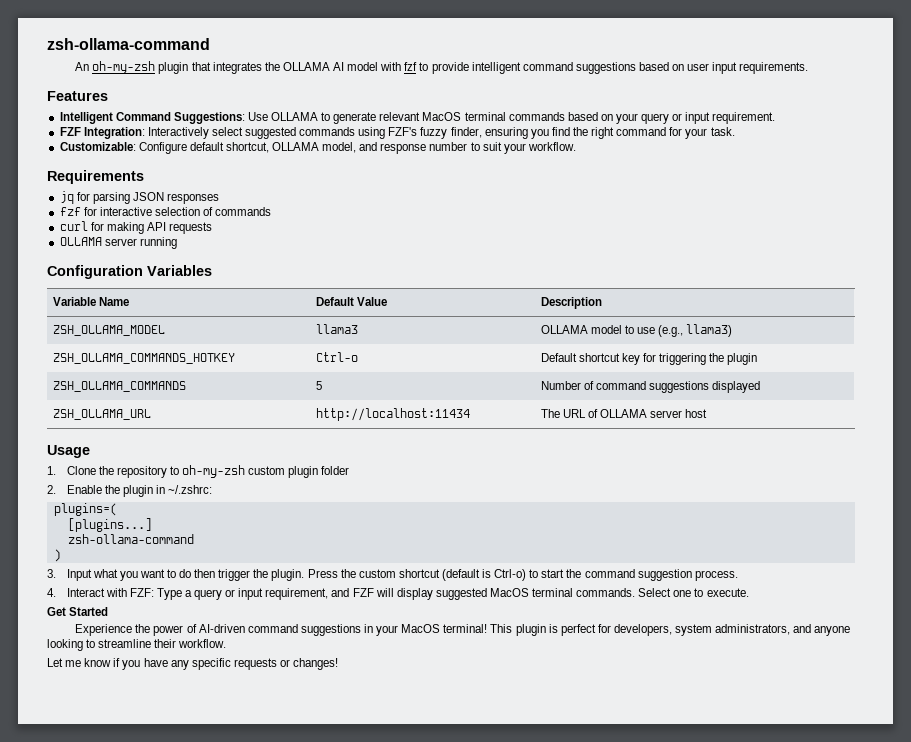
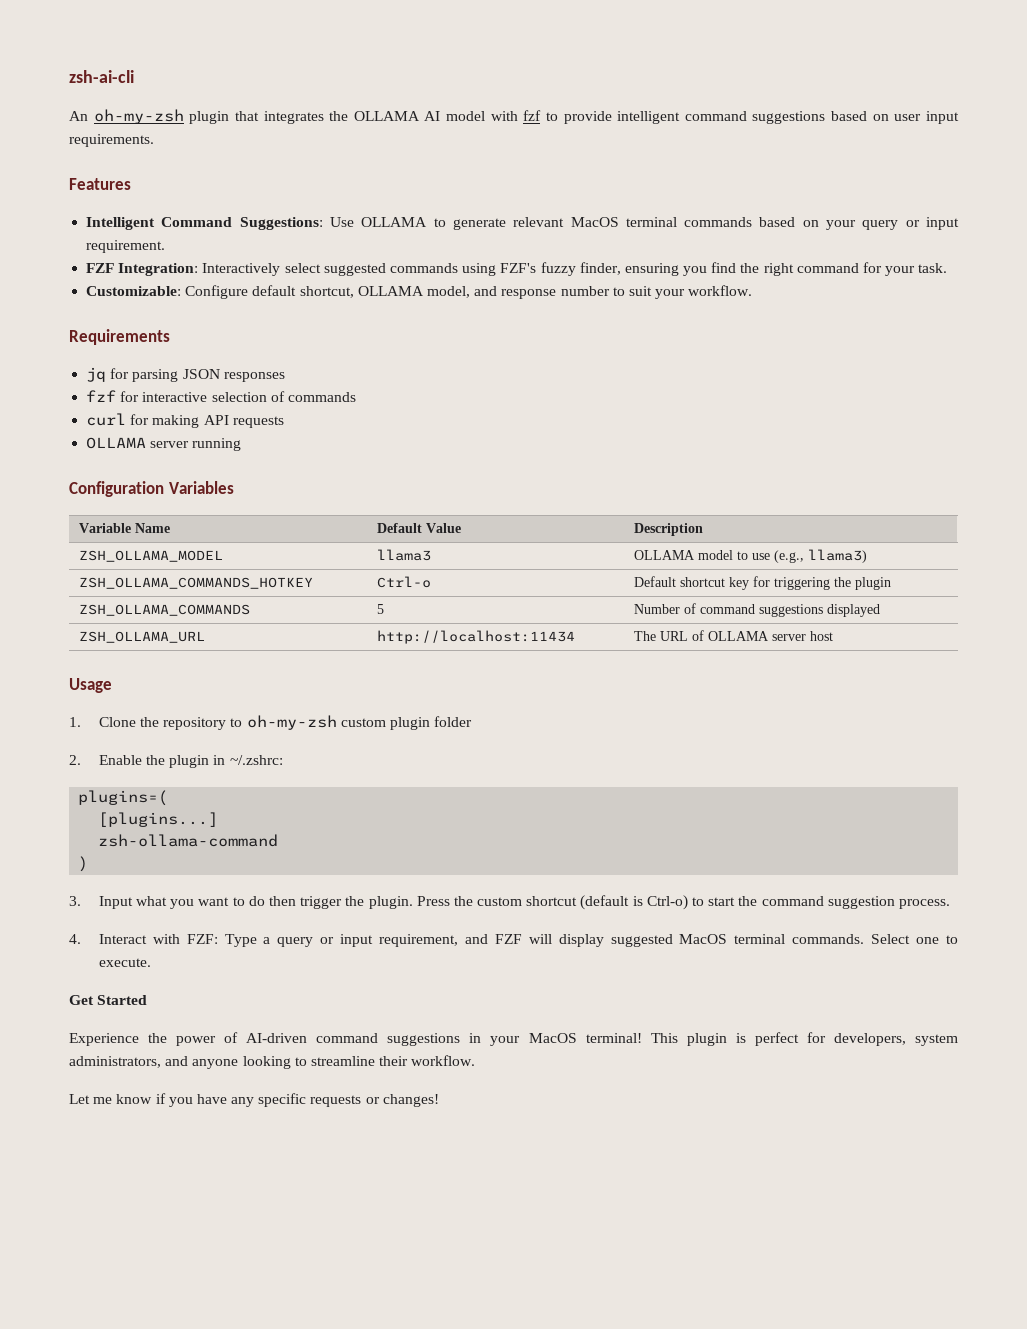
[47,38,210,50] zsh-ollama-command -> [69,70,134,83] zsh-ai-cli

